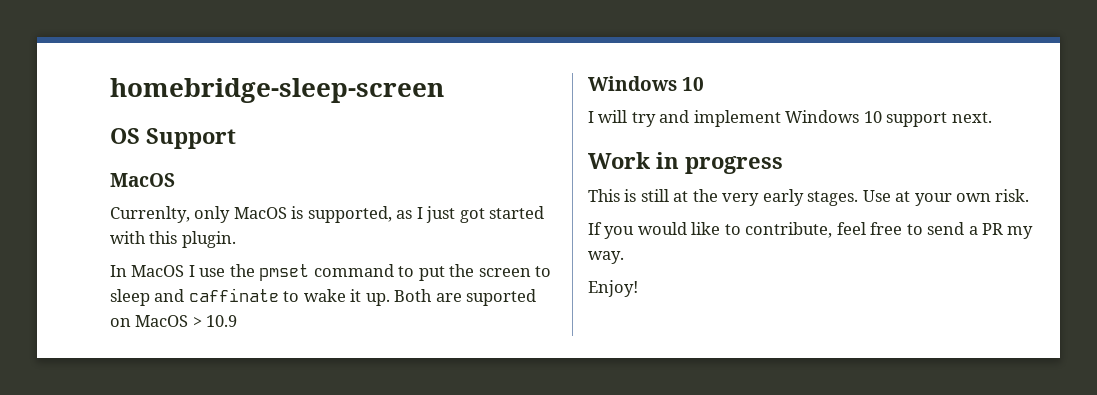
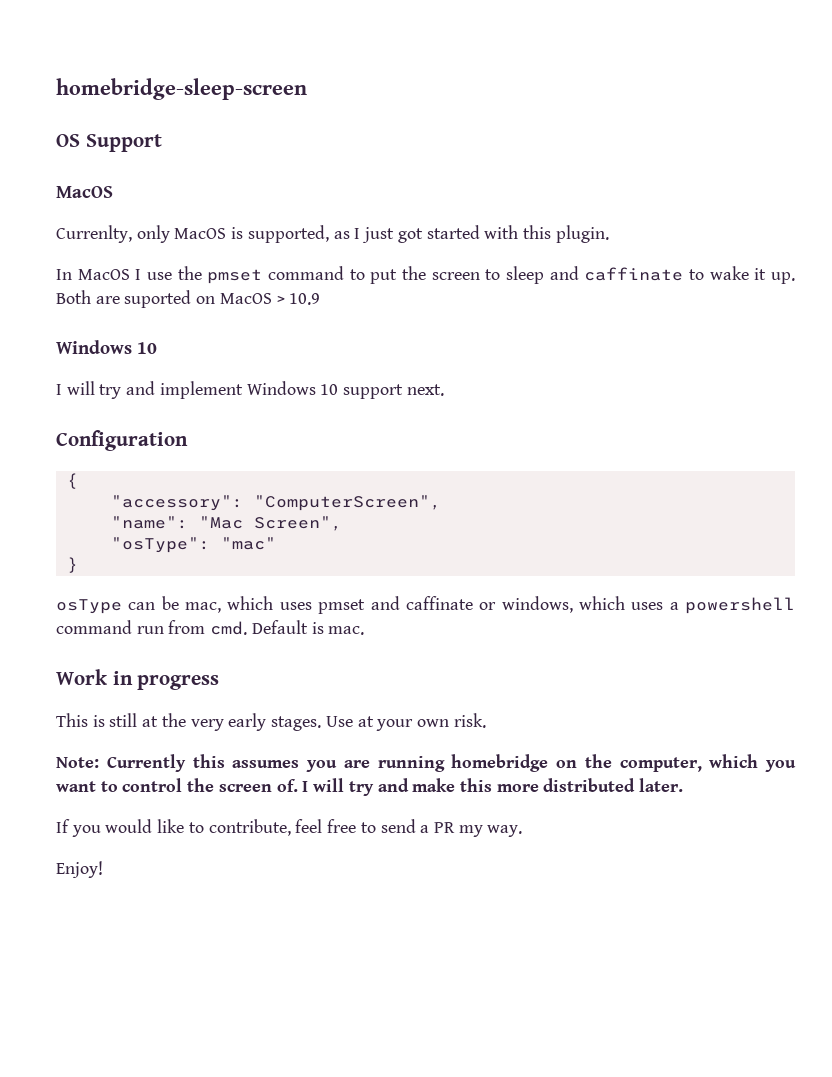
(992, 117) none -> [56,430,188,451] [66,473,78,489] [110,495,441,511] [110,516,342,531] [110,537,276,553] [66,557,78,573] [56,596,795,614] [56,620,365,635] // Configuration // { // "accessory": "ComputerScreen", // "name": "Mac Screen", // "osType": "mac" // } // osType can be mac, which uses pmset and caffinate or windows, which uses a powershell command run from cmd. Default is mac.
(1030, 195) none -> [56,754,796,772] [56,778,684,796] // Note: Currently this assumes you are running homebridge on the computer, which you want to control the screen of. I will try and make this more distributed later.

